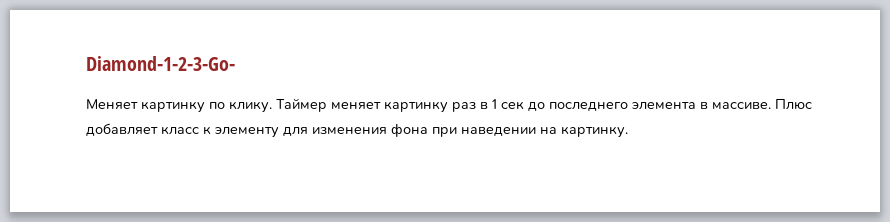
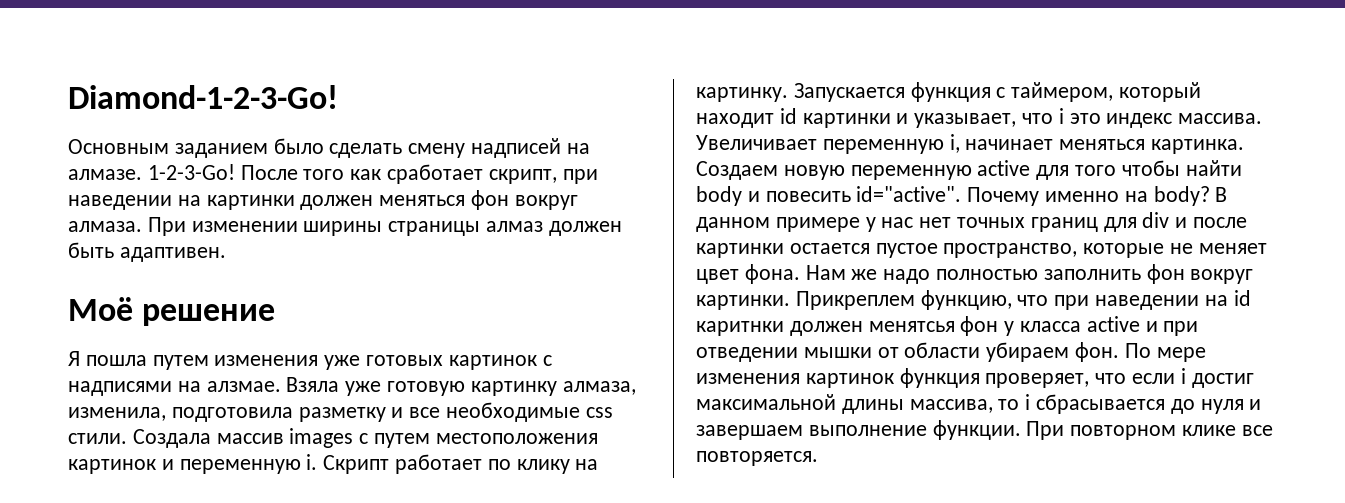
[86,56,235,71] [86,98,812,113] [86,123,628,138] Diamond-1-2-3-Go- // Меняет картинку по клику. Таймер меняет картинку раз в 1 сек до последнего элемента в массиве. Плюс добавляет класс к элементу для изменения фона при наведении на картинку. -> [68,85,338,109] [68,138,590,158] [68,164,598,184] [68,190,578,210] [68,217,622,236] [68,242,226,262] [68,297,276,326] [68,351,552,370] [68,377,636,396] [68,402,613,422] [68,428,598,448] [68,454,599,474] [696,82,1202,102] [696,108,1263,128] [696,134,1245,154] [696,160,1242,180] [696,186,1228,206] [696,212,1248,232] [696,243,1267,258] [696,264,1254,284] [696,290,1251,310] [696,316,1199,336] [696,342,1206,362] [696,368,1254,388] [696,394,1262,414] [696,420,1273,440] [696,451,818,466] Diamond-1-2-3-Go! // Основным заданием было сделать смену надписей на алмазе. 1-2-3-Go! После того как сработает скрипт, при наведении на картинки должен меняться фон вокруг алмаза. При изменении ширины страницы алмаз должен быть адаптивен. // Моё решение // Я пошла путем изменения уже готовых картинок с надписями на алзмае. Взяла уже готовую картинку алмаза, изменила, подготовила разметку и все необходимые css стили. Создала массив images с путем местоположения картинок и переменную i. Скрипт работает по клику на картинку. Запускается функция с таймером, который находит id картинки и указывает, что i это индекс массива. Увеличивает переменную i, начинает меняться картинка. Создаем новую переменную active для того чтобы найти body и повесить id="active". Почему именно на body? В данном примере у нас нет точных границ для div и после картинки остается пустое пространство, которые не меняет цвет фона. Нам же надо полностью заполнить фон вокруг картинки. Прикреплем функцию, что при наведении на id каритнки должен менятсья фон у класса active и при отведении мышки от области убираем фон. По мере изменения картинок функция проверяет, что если i достиг максимальной длины массива, то i сбрасывается до нуля и завершаем выполнение функции. При повторном клике все повторяется.

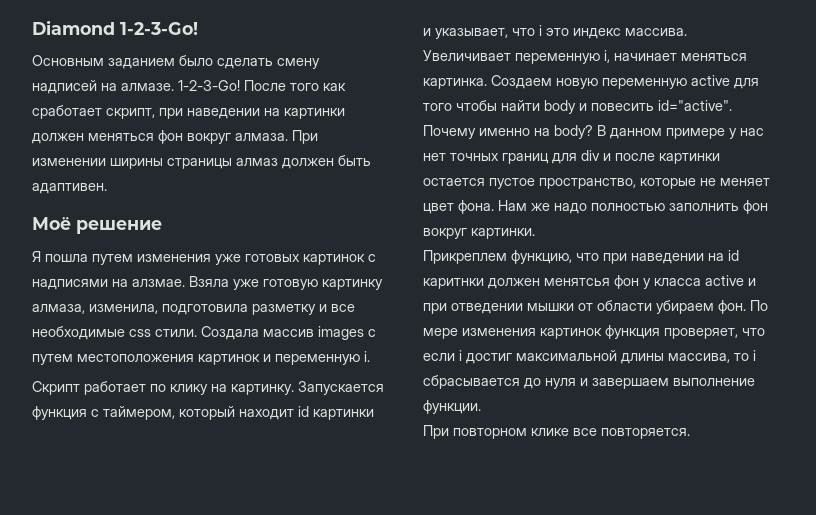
[68,85,338,109] Diamond-1-2-3-Go! -> [32,20,198,35] Diamond 1-2-3-Go!
(318, 462) none -> (370, 356) //
(790, 302) none -> (535, 233) //
(1021, 430) none -> (481, 407) //

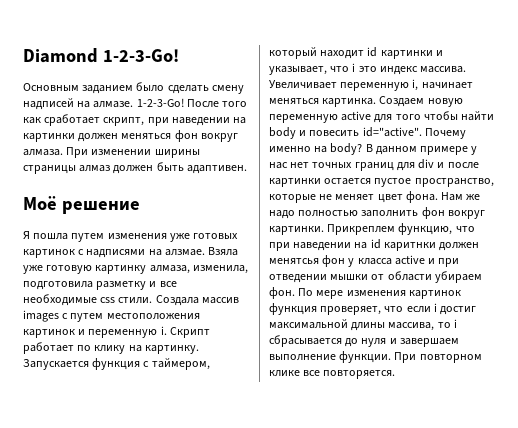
(370, 356) // -> (167, 330) none
(535, 233) // -> (324, 230) none
(481, 407) // -> (392, 357) none

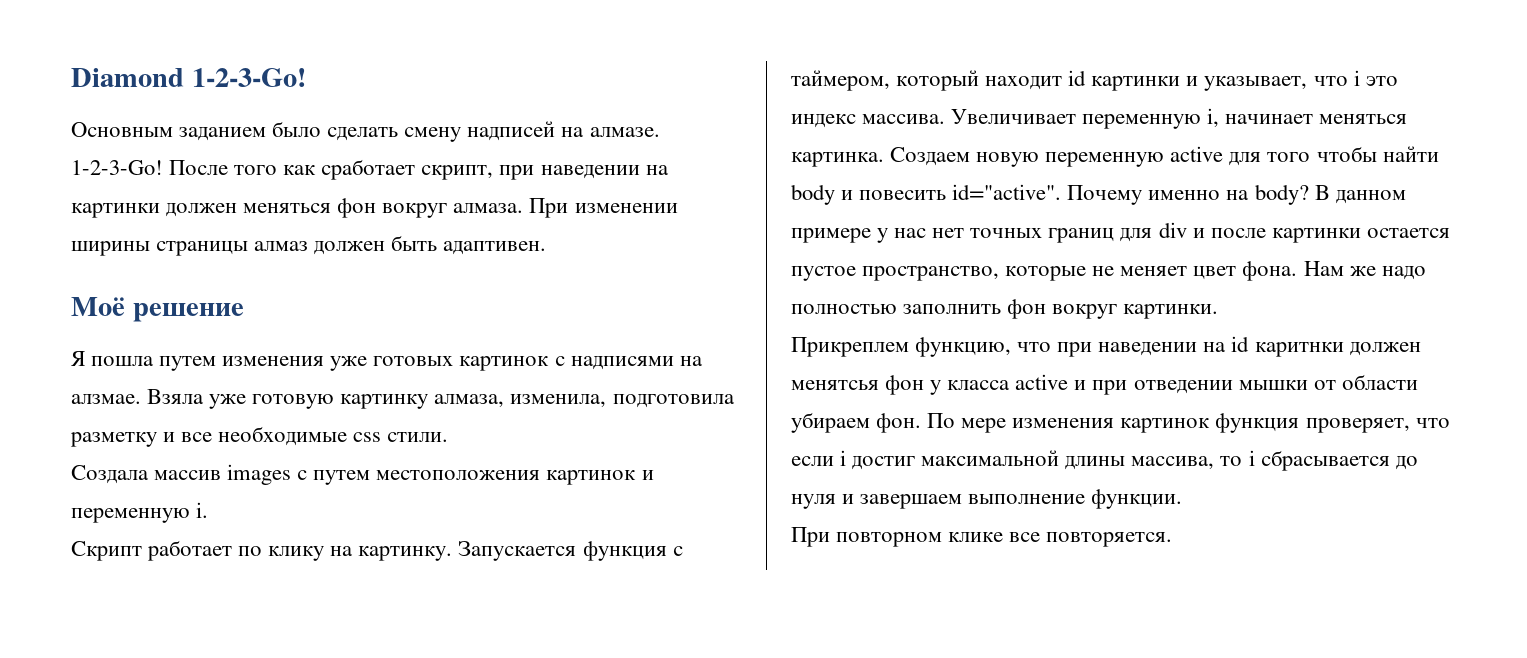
(153, 300) none -> (449, 437) //
(167, 330) none -> (209, 510) //
(324, 230) none -> (1219, 311) //
(392, 357) none -> (1183, 499) //

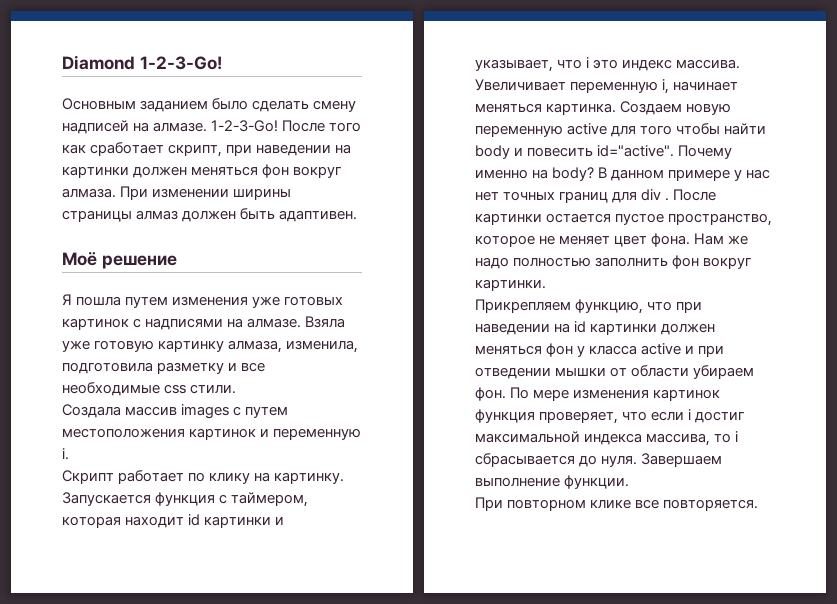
[71,394,141,404] алзмае. -> [247,318,302,328] алмазе.
[896,70,980,91] который -> [62,516,121,528] которая
[1192,228,1266,238] и после -> [665,189,717,201] . После
[1005,266,1087,281] которые -> [475,235,535,247] которое
[791,337,909,357] Прикреплем -> [475,299,571,313] Прикрепляем
[1254,342,1421,357] [791,380,879,390] каритнки должен менятсья -> [590,323,716,335] [475,345,542,355] картинки должен меняться
[1065,456,1126,470] длины -> [584,433,643,445] индекса
[791,494,963,509] нуля и завершаем -> [601,453,723,467] нуля. Завершаем

